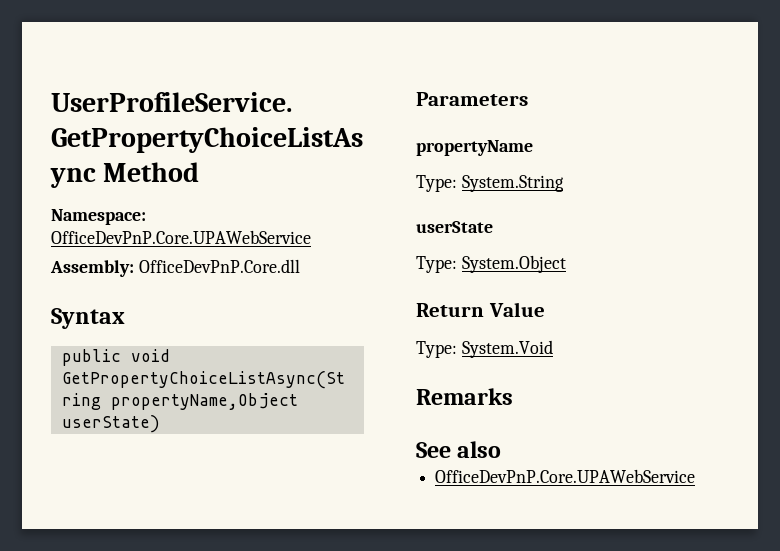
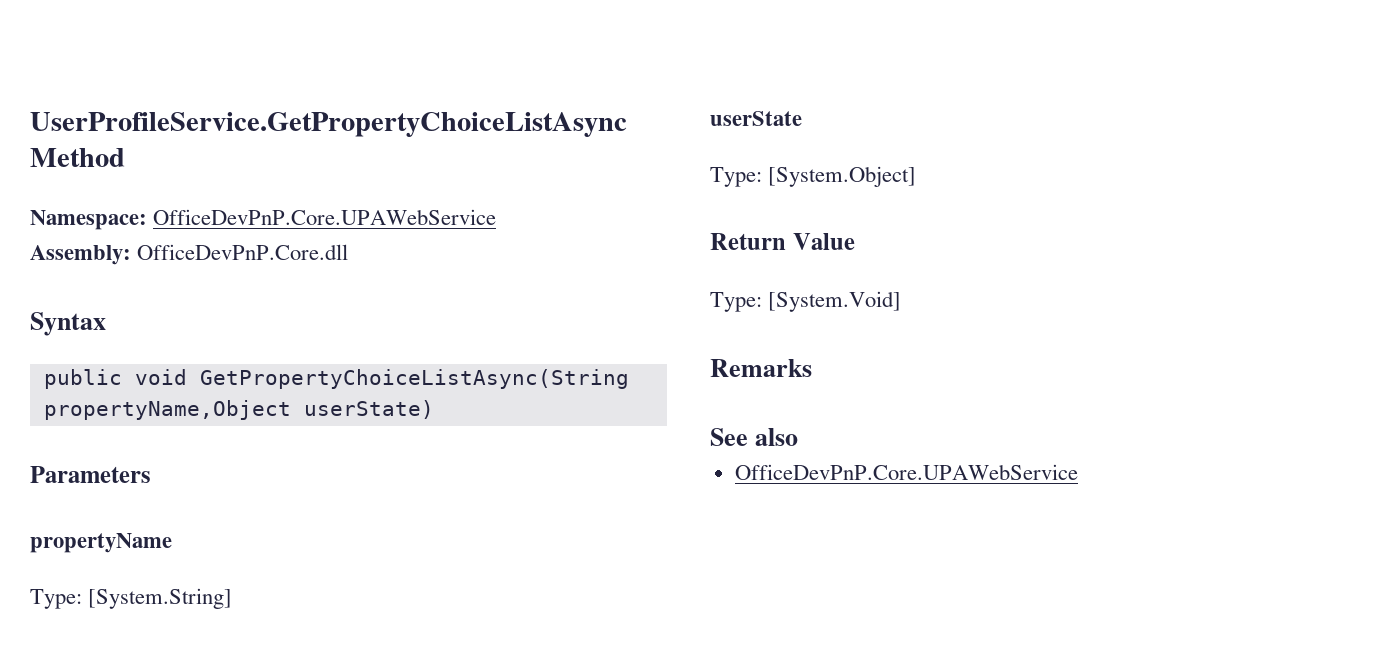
[461,175,564,192] System.String -> [88,588,233,609] [System.String]
[461,255,566,273] System.Object -> [768,166,917,187] [System.Object]
[461,340,553,358] System.Void -> [768,291,902,312] [System.Void]

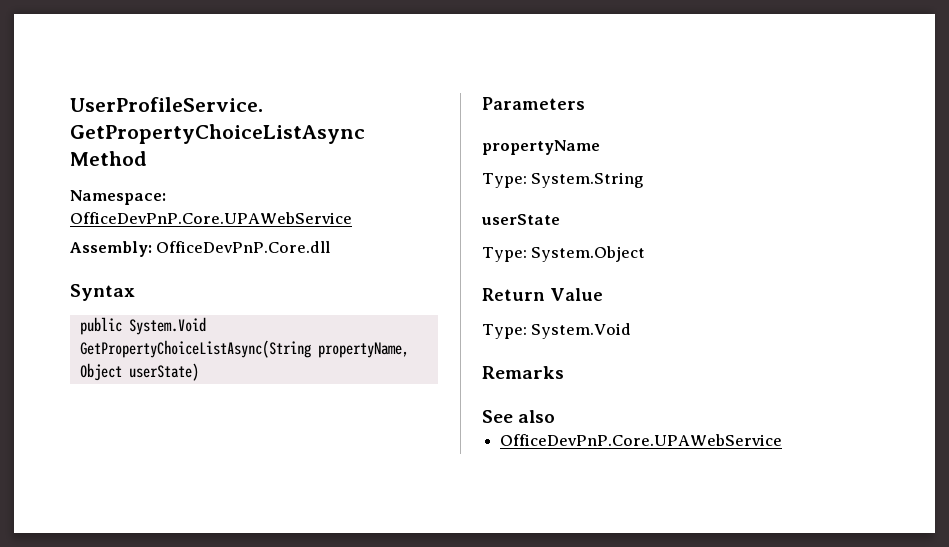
[134,369,629,389] [43,400,291,420] void GetPropertyChoiceListAsync(String propertyName,Object -> [128,317,206,335] [79,340,409,358] [79,363,122,381] System.Void GetPropertyChoiceListAsync(String propertyName, Object
[88,588,233,609] [System.String] -> [531,172,645,188] System.String
[768,166,917,187] [System.Object] -> [531,246,646,262] System.Object
[768,291,902,312] [System.Void] -> [531,323,632,339] System.Void

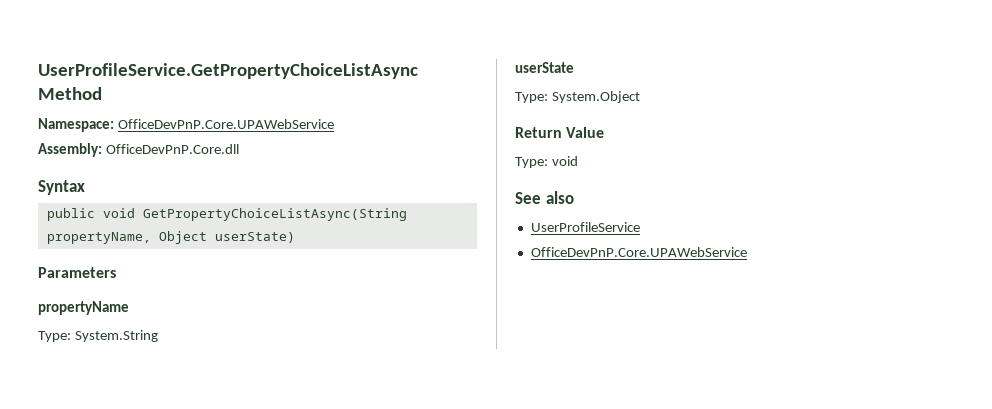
[128,317,206,335] System.Void -> [102,208,135,218] void
[531,323,632,339] [482,366,564,379] System.Void // Remarks -> [551,156,578,166] void
(556, 416) none -> [530,222,640,232] // UserProfileService

